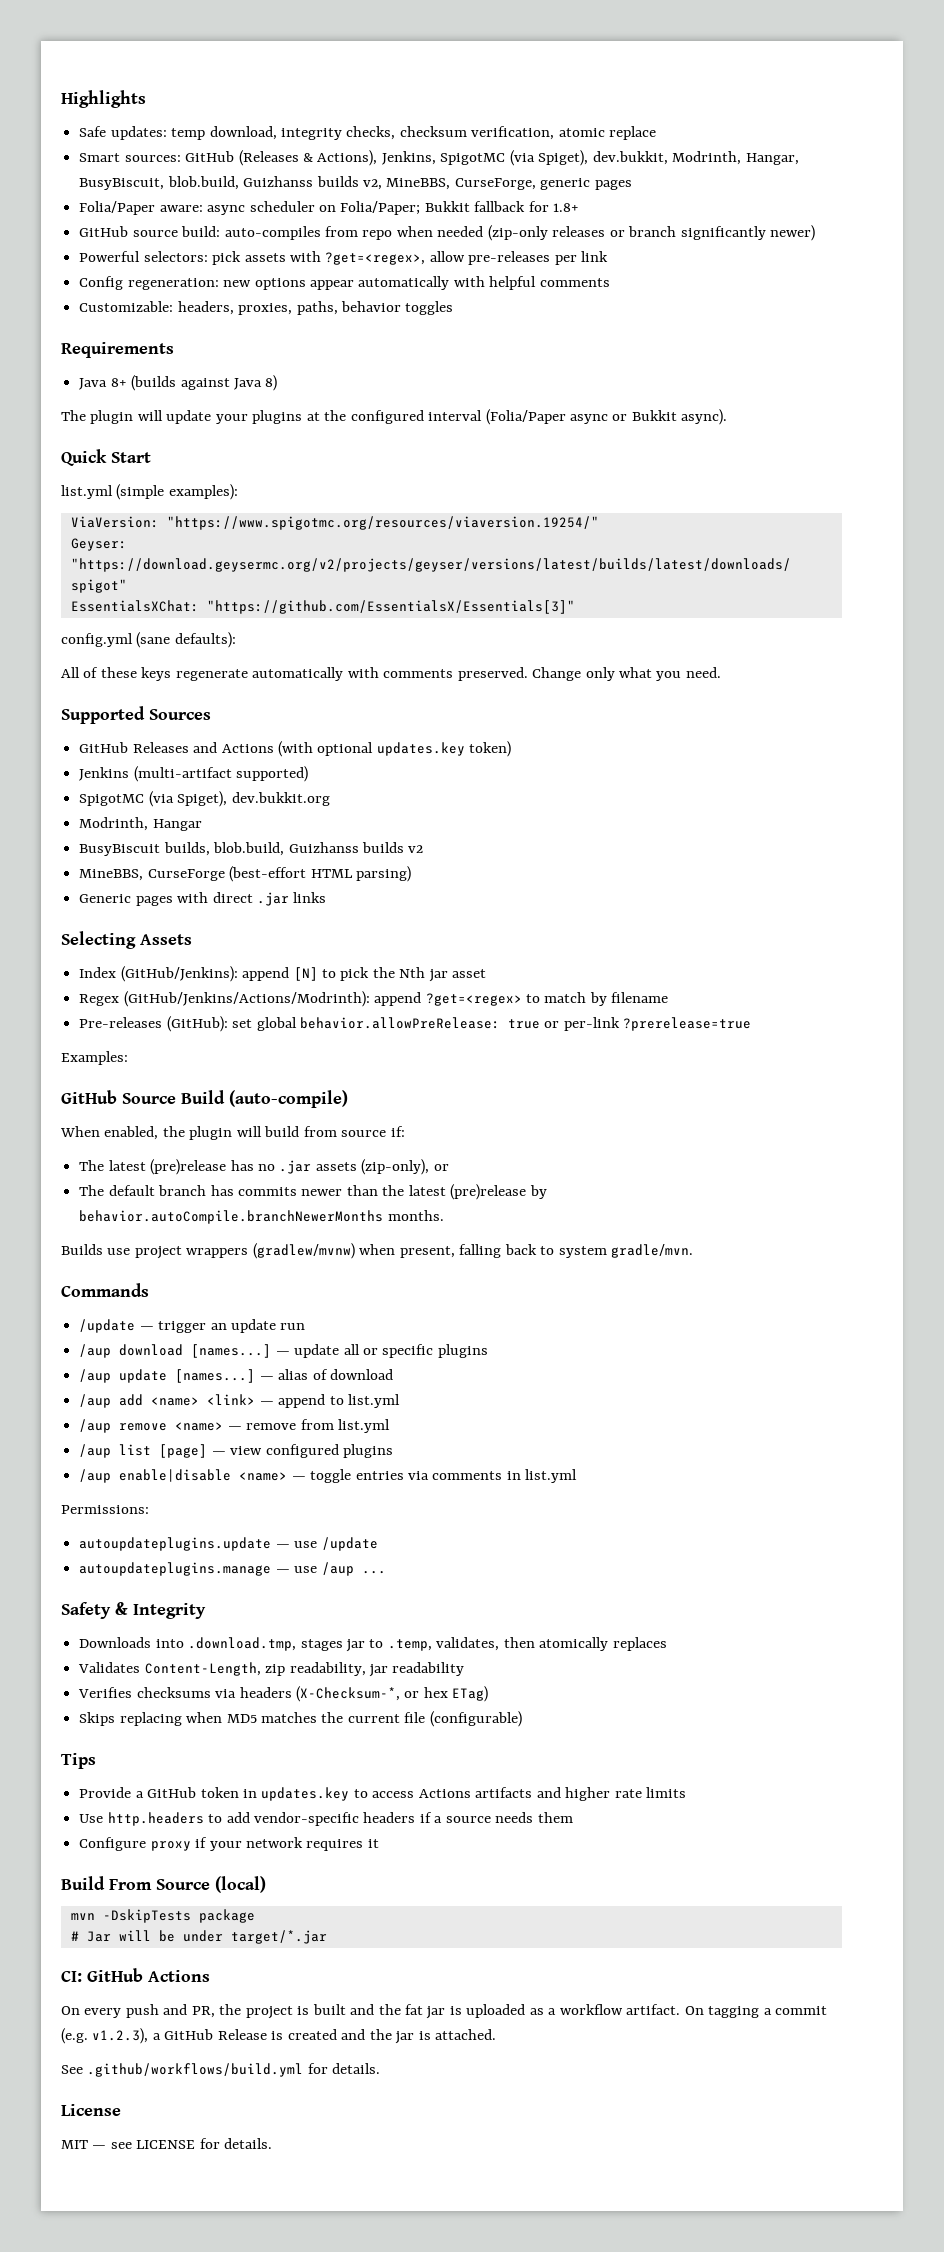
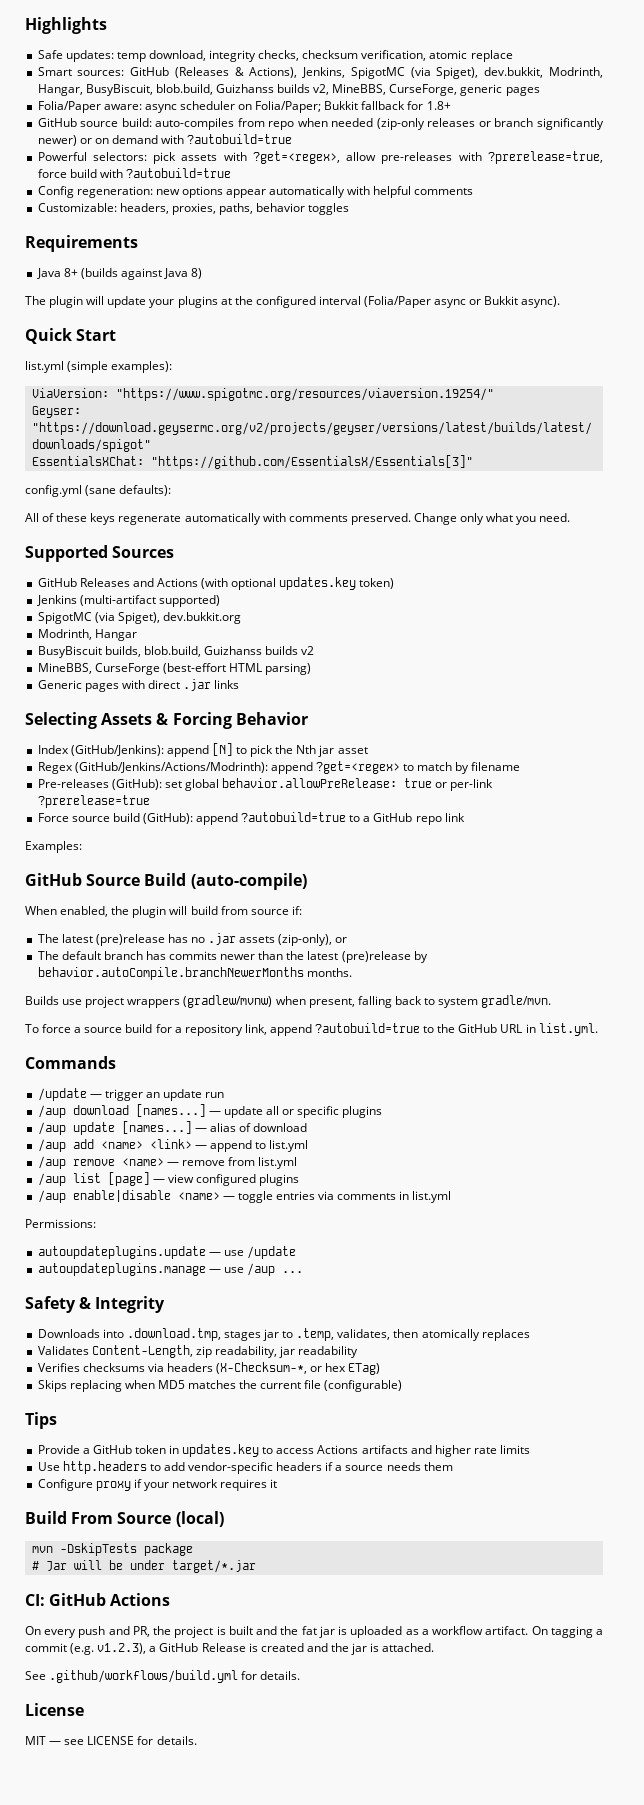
(816, 233) none -> [79,134,293,144] or on demand with ?autobuild=true
[554,251,609,265] per link -> [458,151,603,164] [37,168,231,178] with ?prerelease=true, force build with ?autobuild=true
(192, 939) none -> [156,712,308,729] & Forcing Behavior
(752, 1024) none -> [37,812,465,825] // Force source build (GitHub): append ?autobuild=true to a GitHub repo link
(694, 1251) none -> [25,1023,598,1036] // To force a source build for a repository link, append ?autobuild=true to the GitHub URL in list.yml.

